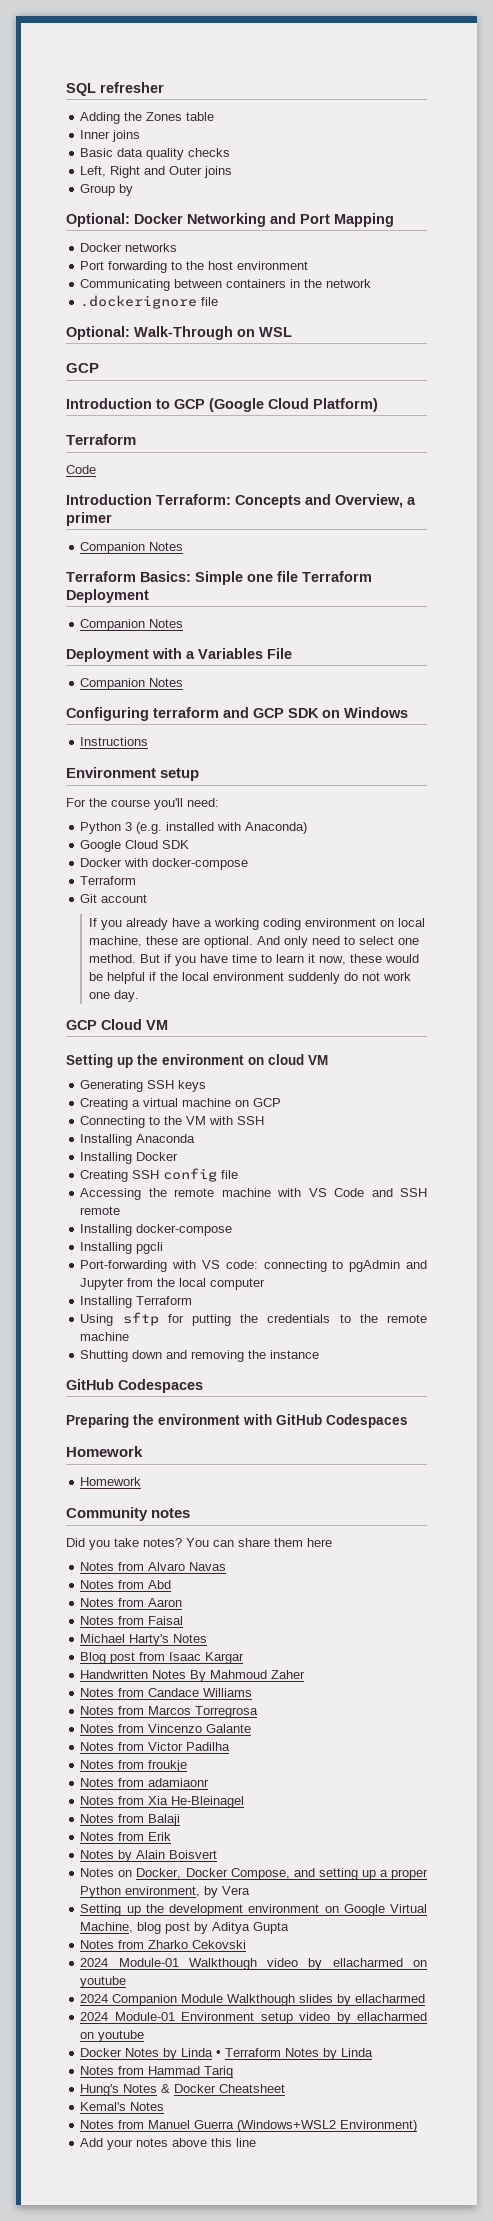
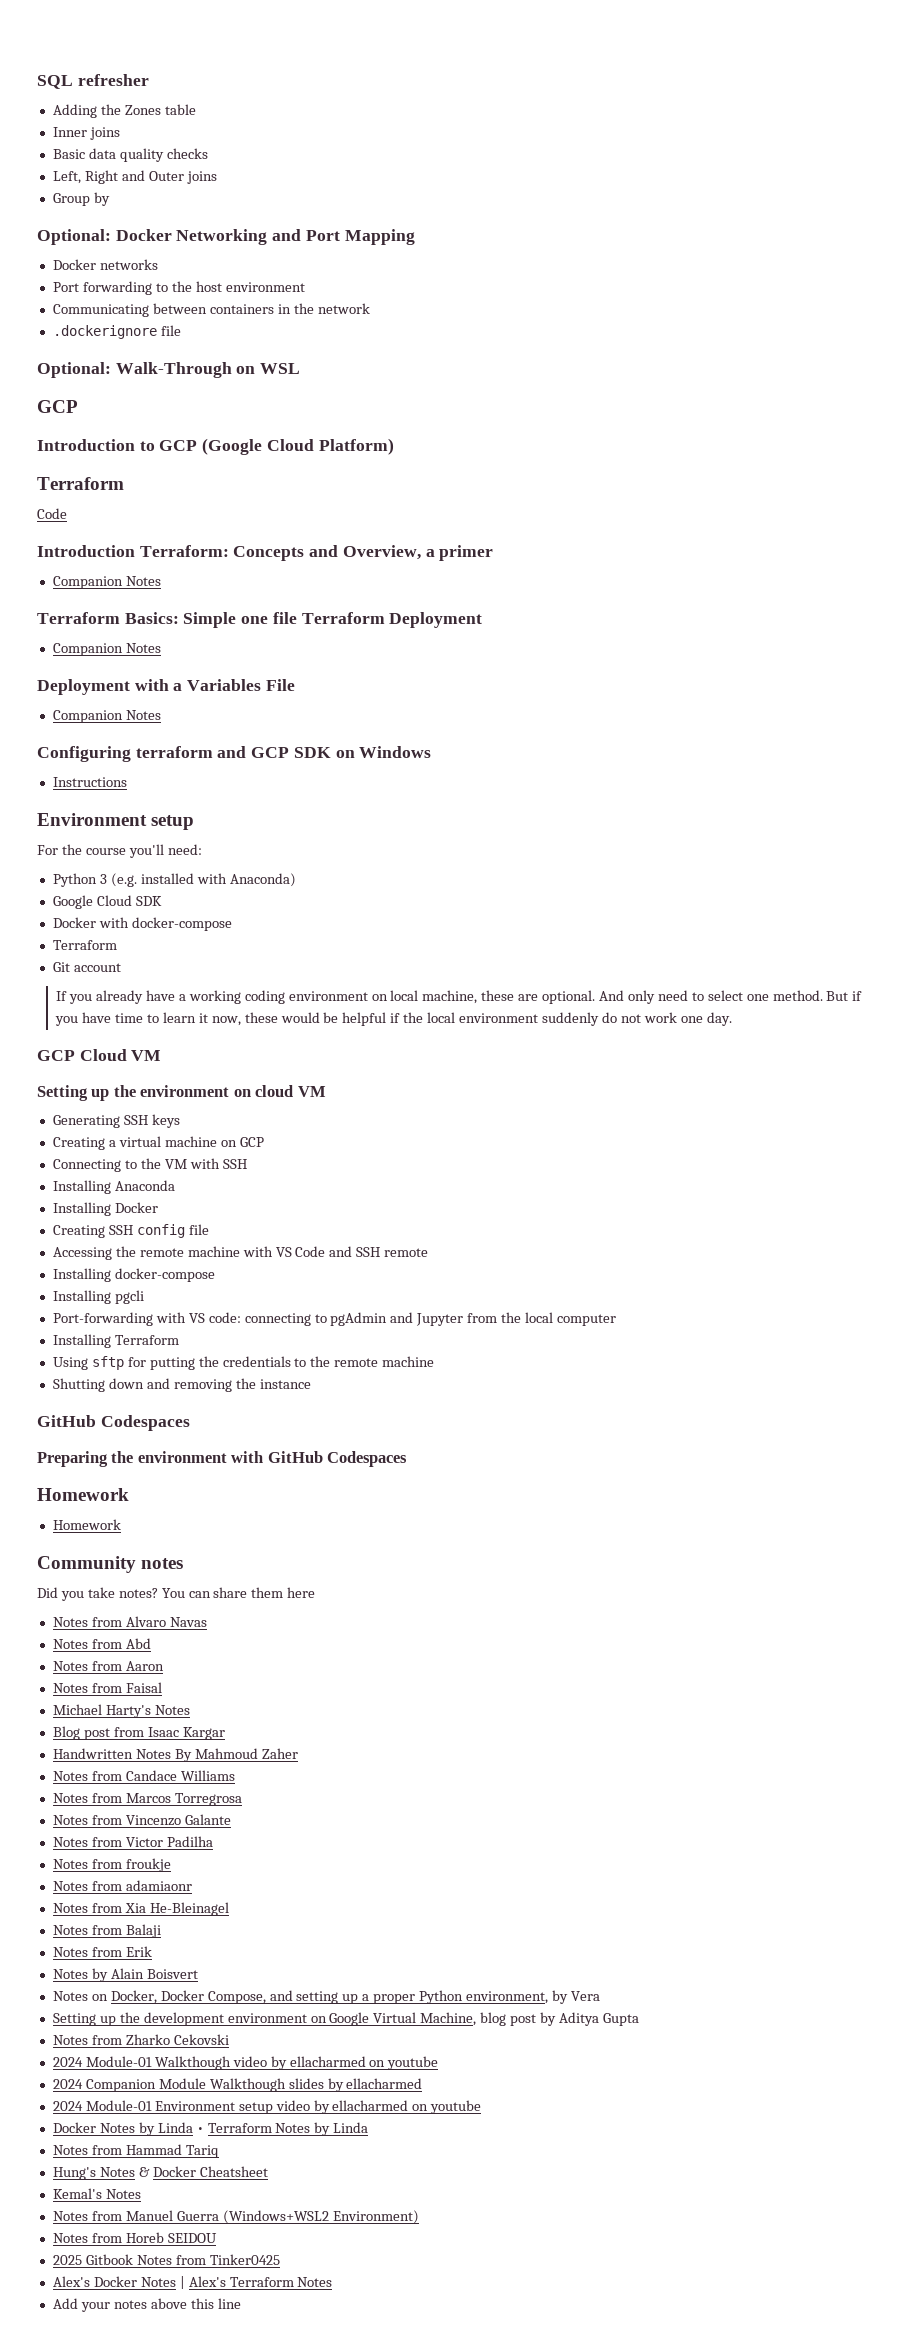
(418, 2126) none -> [52,2232,217,2243] [52,2254,280,2265] [52,2276,333,2289] // Notes from Horeb SEIDOU // 2025 Gitbook Notes from Tinker0425 // Alex's Docker Notes | Alex's Terraform Notes

